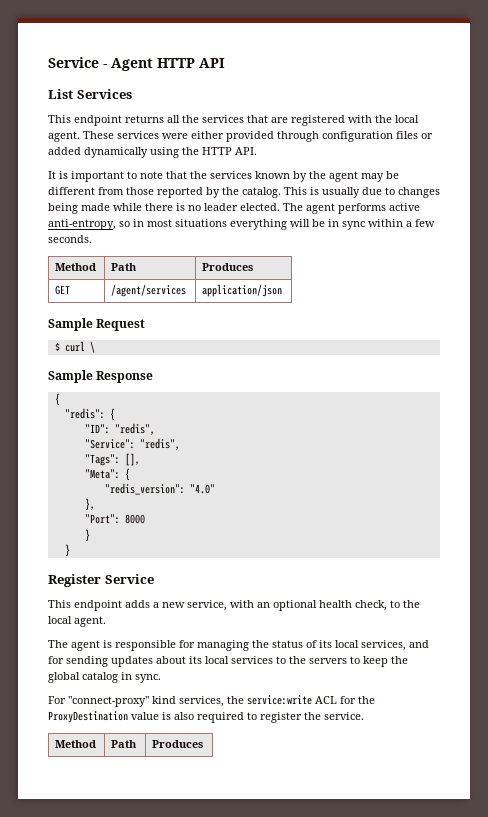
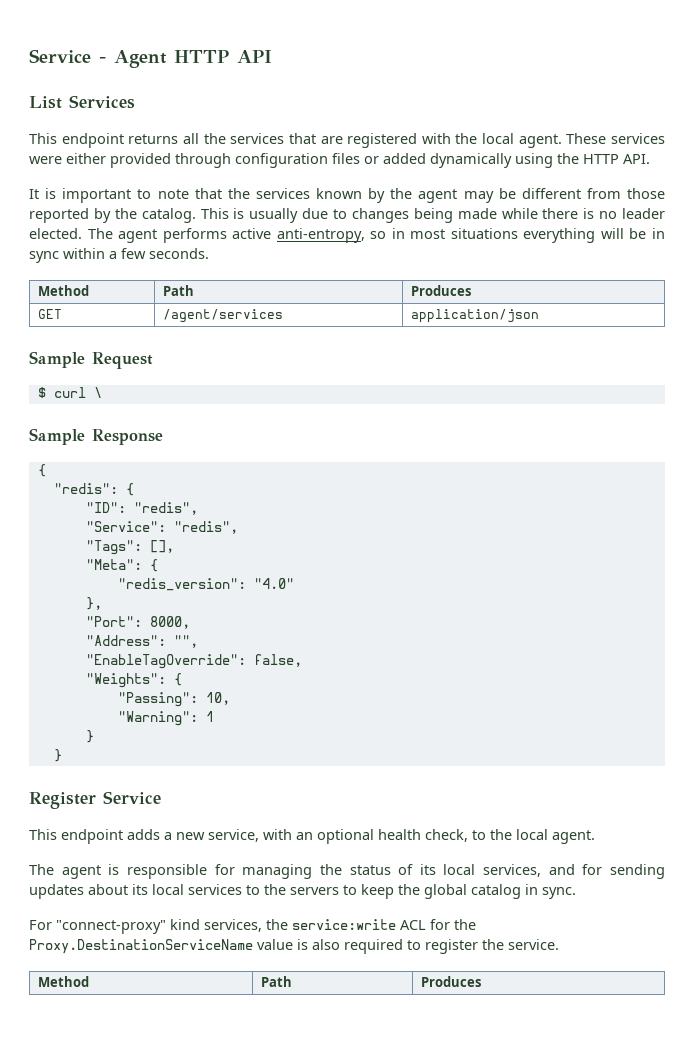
[124,514,145,524] 8000 -> [149,616,190,629] [85,635,198,648] [85,654,302,669] [85,673,182,688] [117,692,230,707] [117,711,214,726] 8000, // "Address": "", // "EnableTagOverride": false, // "Weights": { // "Passing": 10, // "Warning": 1
[48,711,128,723] ProxyDestination -> [29,939,253,954] Proxy.DestinationServiceName

